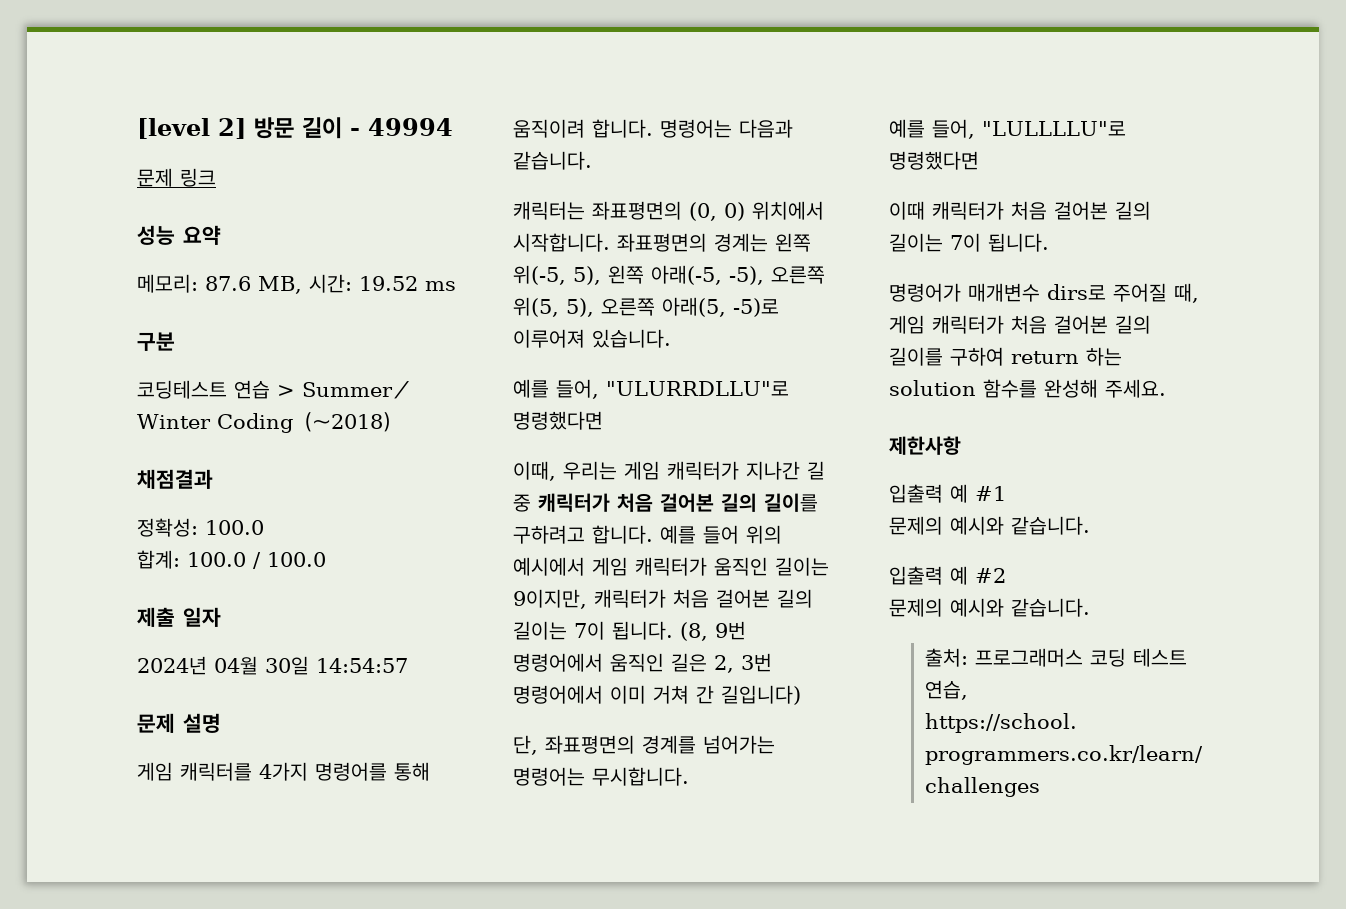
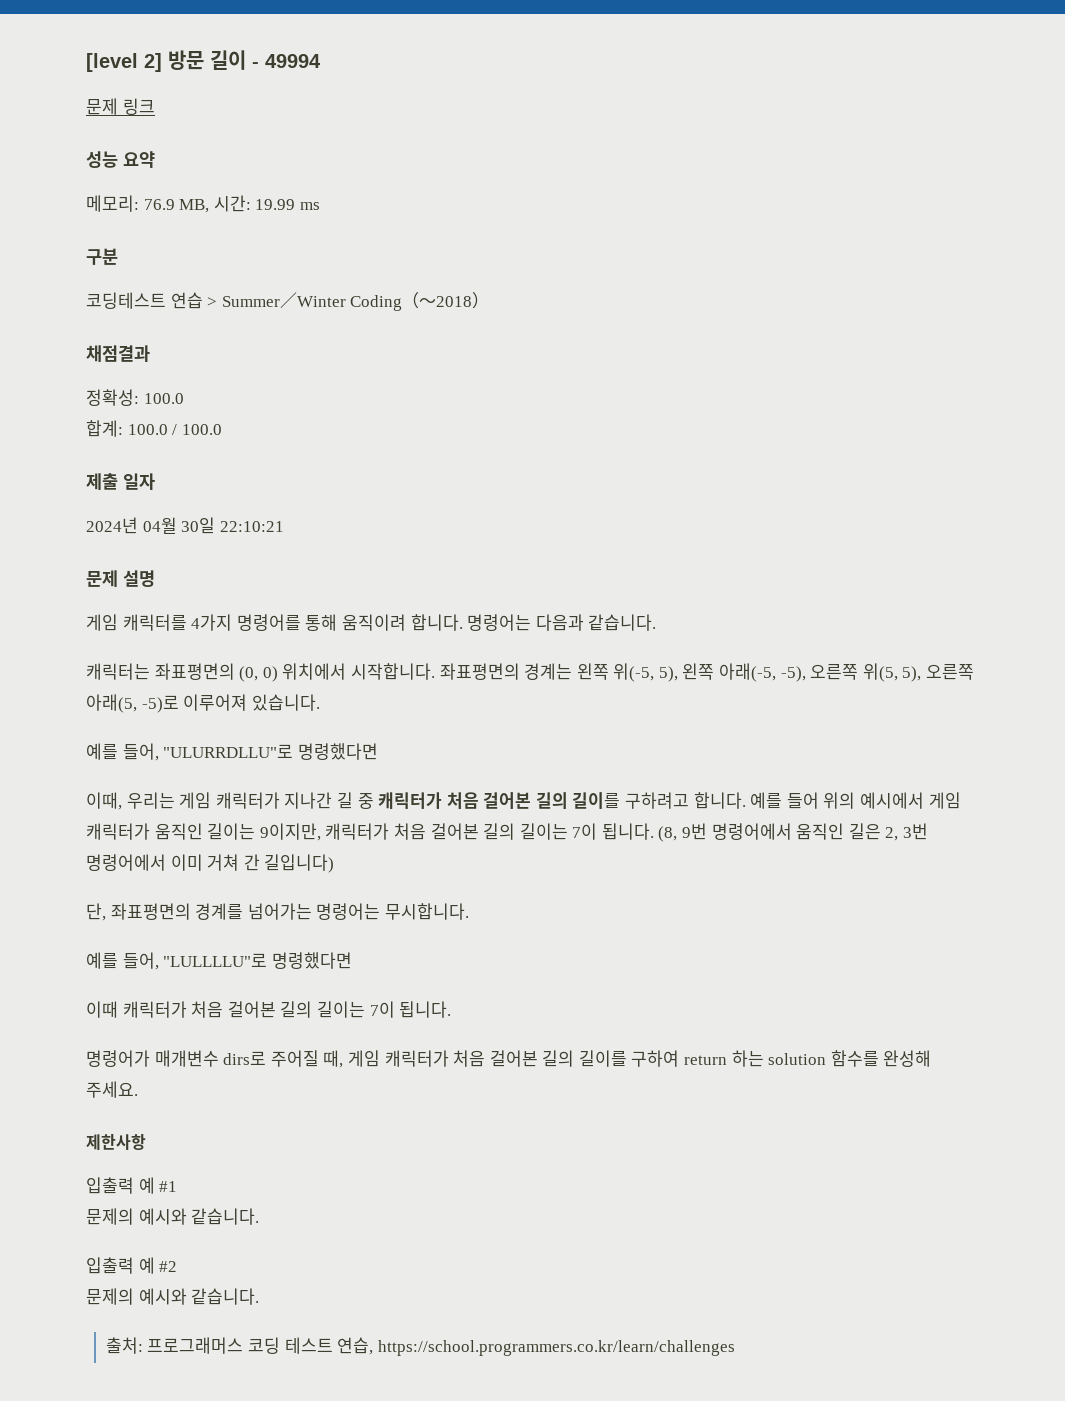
[205,276,251,291] 87.6 -> [143,199,175,210] 76.9
[359,276,418,291] 19.52 -> [255,199,296,210] 19.99
[316,658,408,673] 14:54:57 -> [219,521,284,532] 22:10:21

